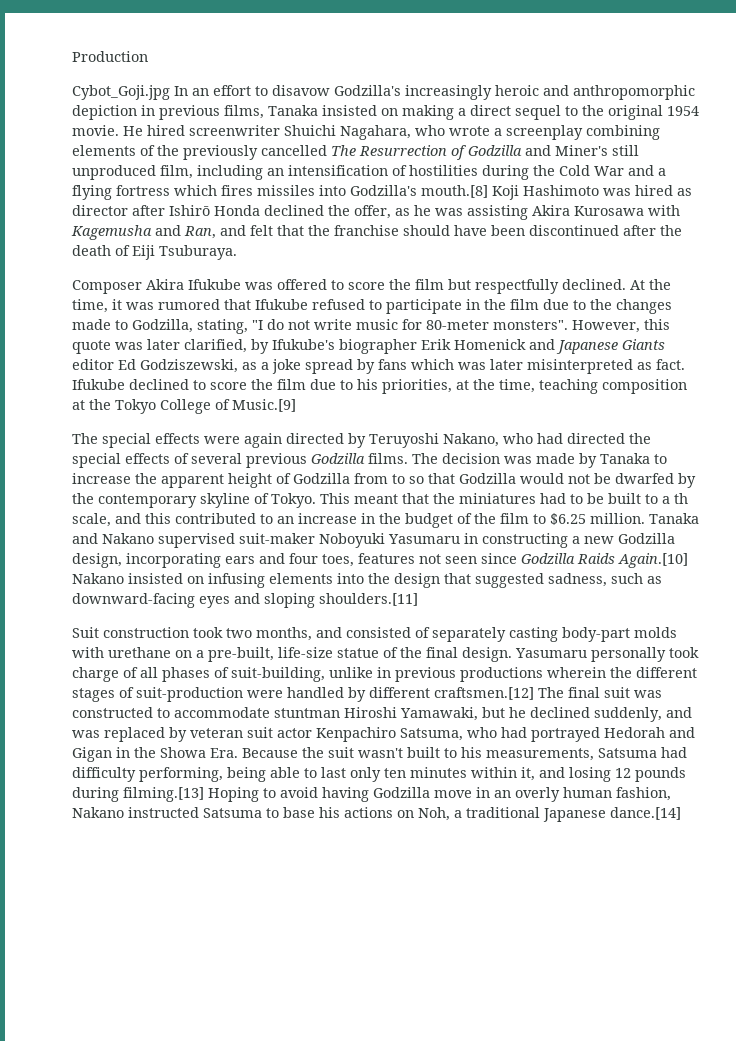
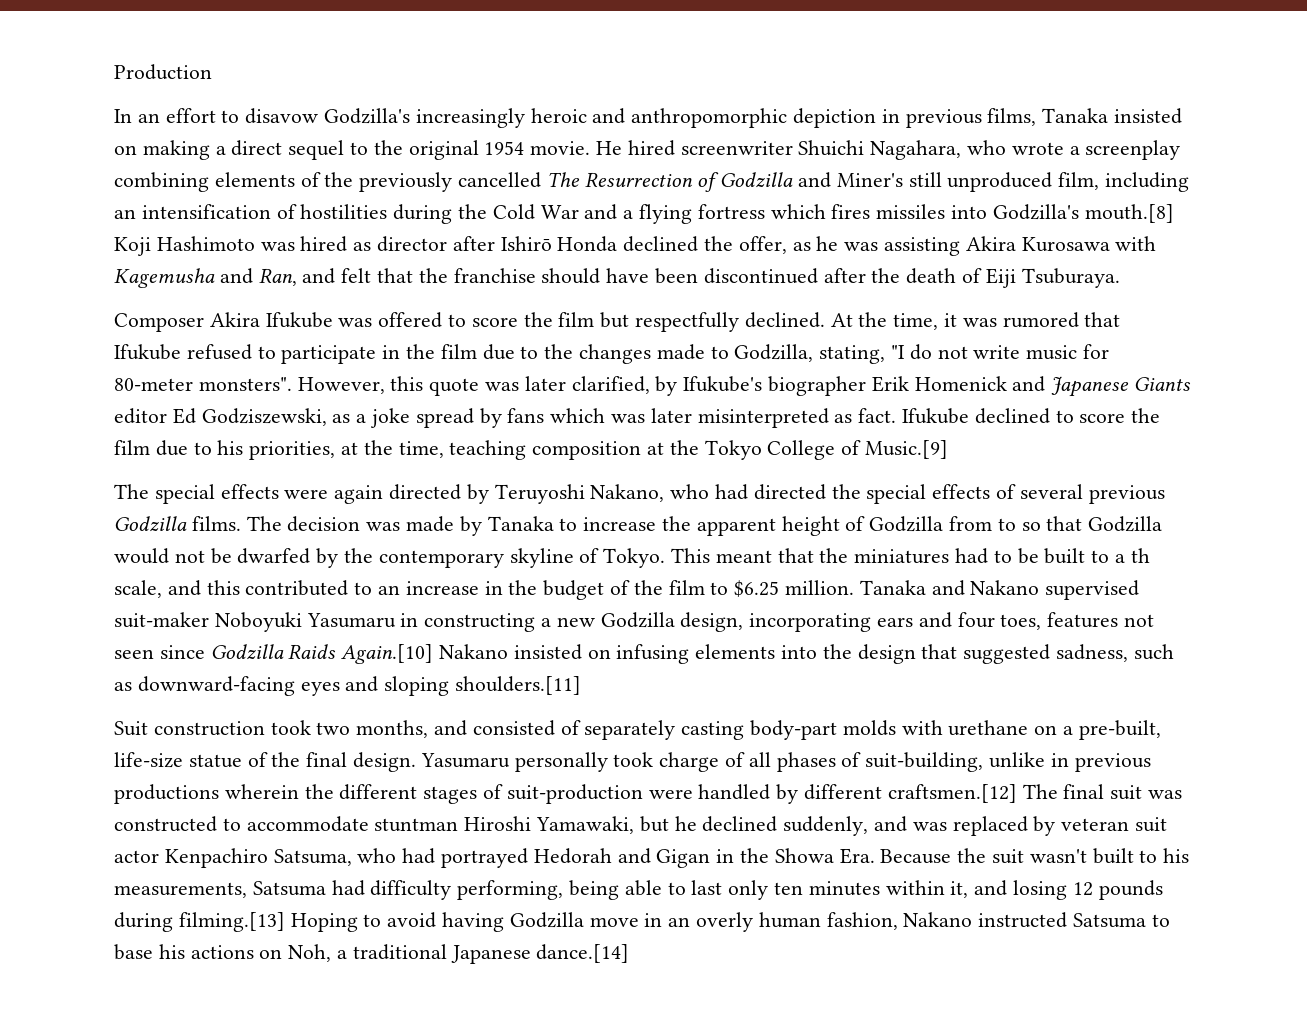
[72,85,170,100] Cybot_Goji.jpg -> (212, 72) none

